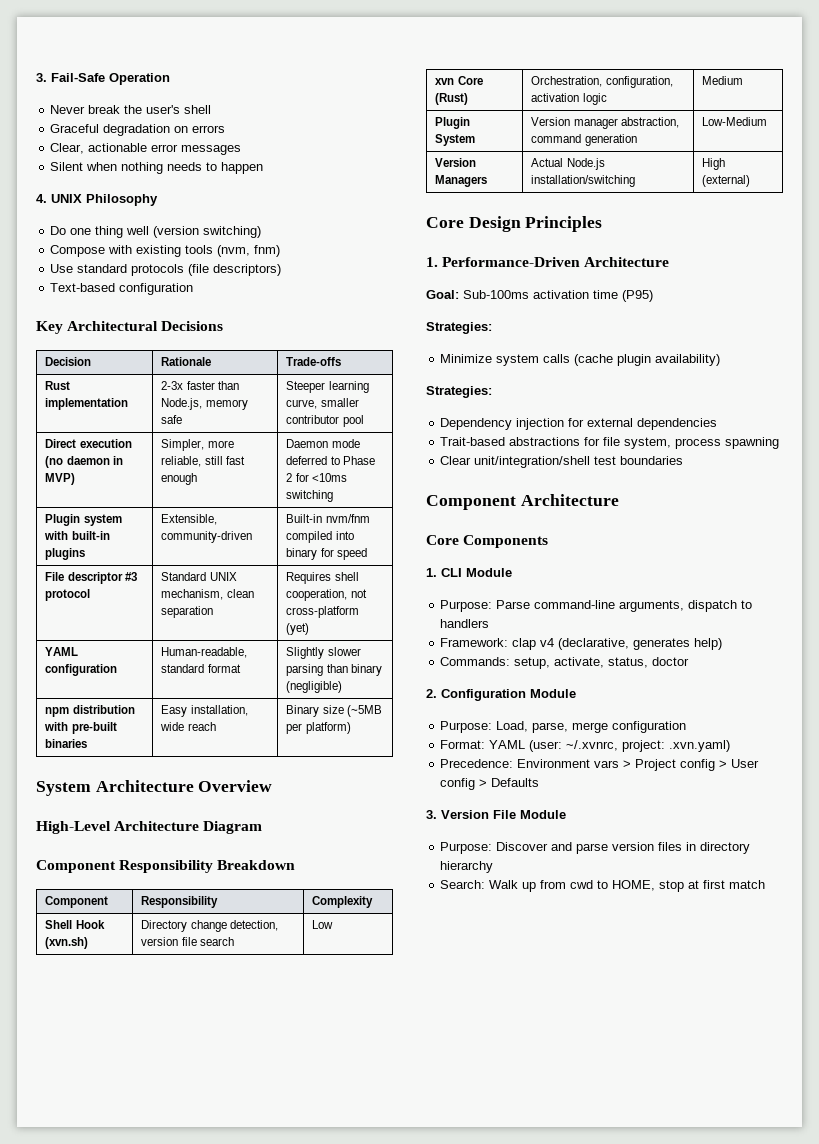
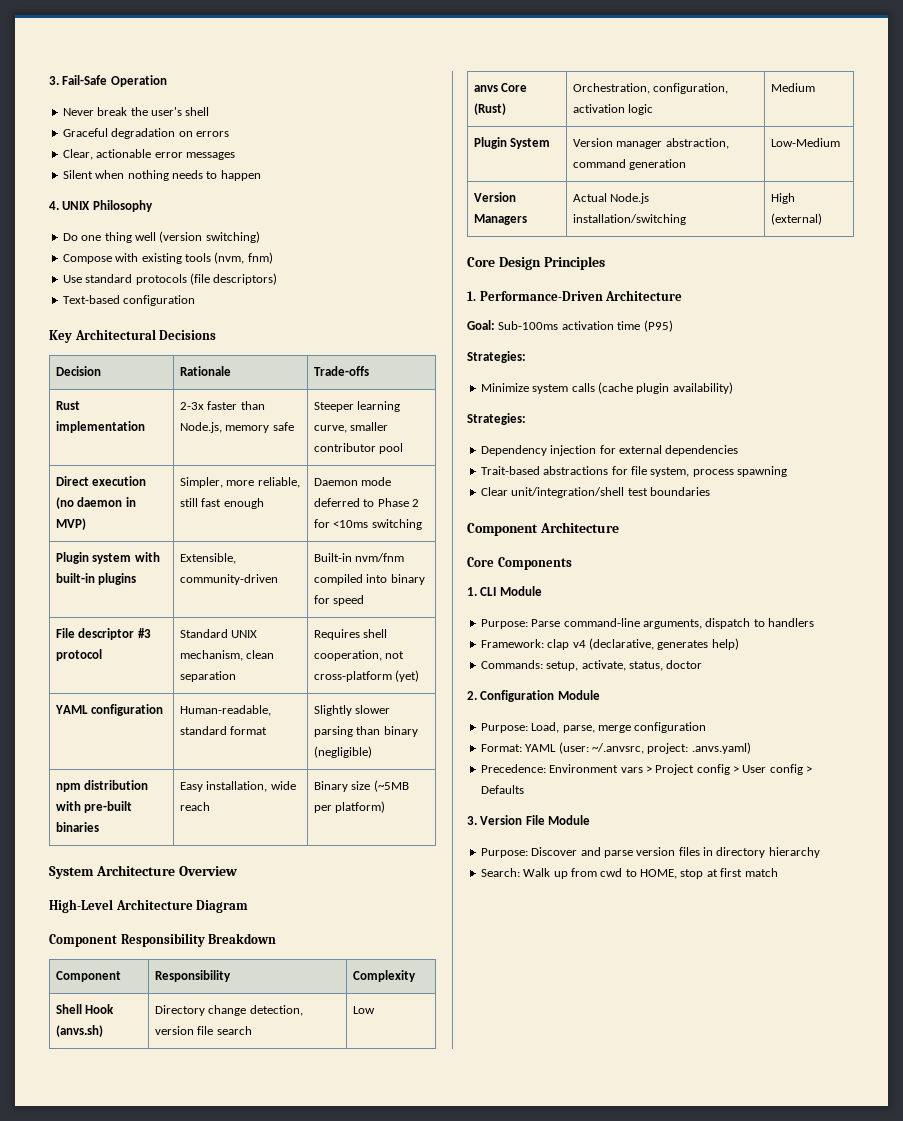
[45,937,89,949] (xvn.sh) -> [56,1025,104,1037] (anvs.sh)
[435,78,455,85] xvn -> [474,85,499,92] anvs
[566,740,731,752] ~/.xvnrc, project: .xvn.yaml) -> [591,742,751,754] ~/.anvsrc, project: .anvs.yaml)

